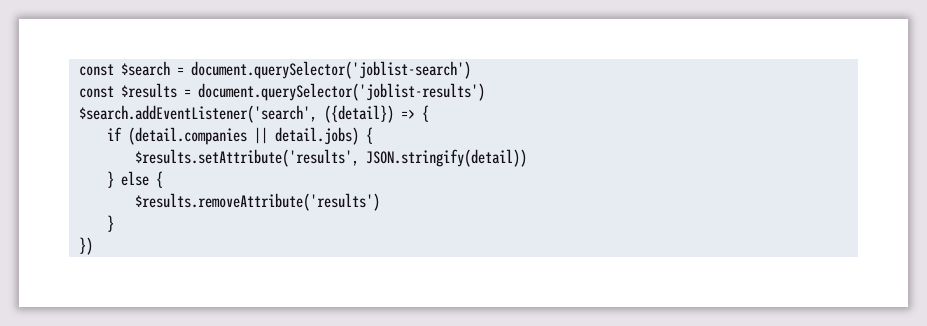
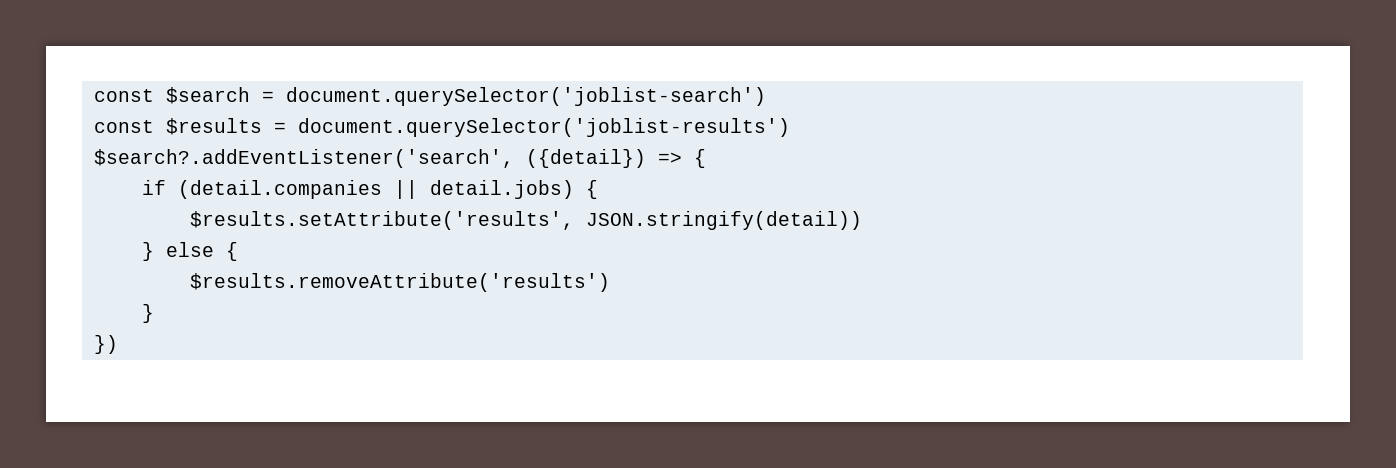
[78,105,317,123] $search.addEventListener('search', -> [94,149,515,168] $search?.addEventListener('search',

